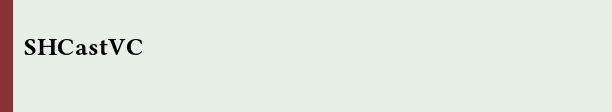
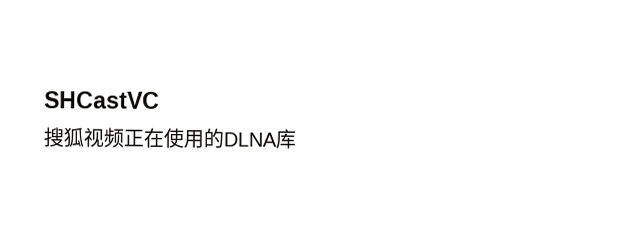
(144, 47) none -> [43,127,296,149] // 搜狐视频正在使用的DLNA库

